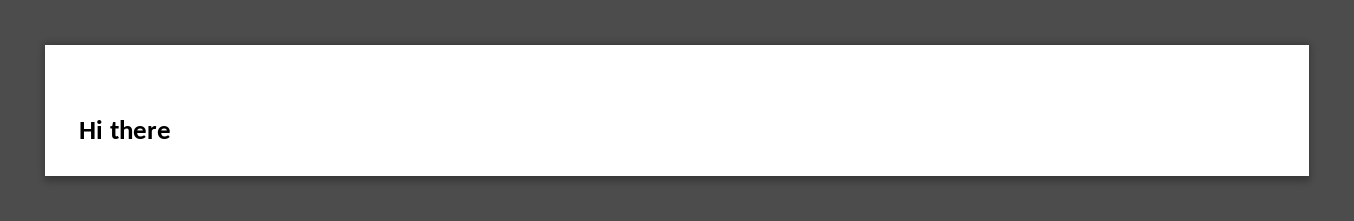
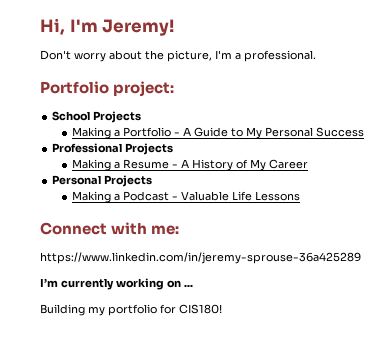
[79,120,172,139] Hi there -> [40,18,175,36] [40,50,316,62] [40,81,175,97] [52,111,142,123] [71,127,364,139] [52,143,174,155] [71,159,308,171] [52,175,153,187] [71,191,300,203] [40,222,180,235] [40,252,361,264] [40,278,193,290] [40,304,222,316] Hi, I'm Jeremy! // Don't worry about the picture, I'm a professional. // Portfolio project: // School Projects // Making a Portfolio - A Guide to My Personal Success // Professional Projects // Making a Resume - A History of My Career // Personal Projects // Making a Podcast - Valuable Life Lessons // Connect with me: // https://www.linkedin.com/in/jeremy-sprouse-36a425289 // I’m currently working on ... // Building my portfolio for CIS180!

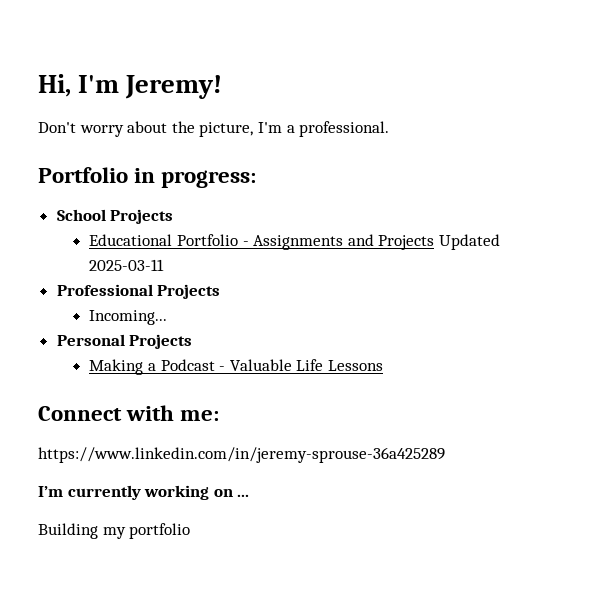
[113,81,175,97] project: -> [134,168,257,188] in progress:
[71,127,364,139] [52,143,174,155] [71,159,308,171] Making a Portfolio - A Guide to My Personal Success // Professional Projects // Making a Resume - A History of My Career -> [89,234,500,250] [89,259,165,271] [56,284,221,299] [89,310,168,325] Educational Portfolio - Assignments and Projects Updated 2025-03-11 // Professional Projects // Incoming...
[160,304,222,314] for CIS180! -> (191, 531) none

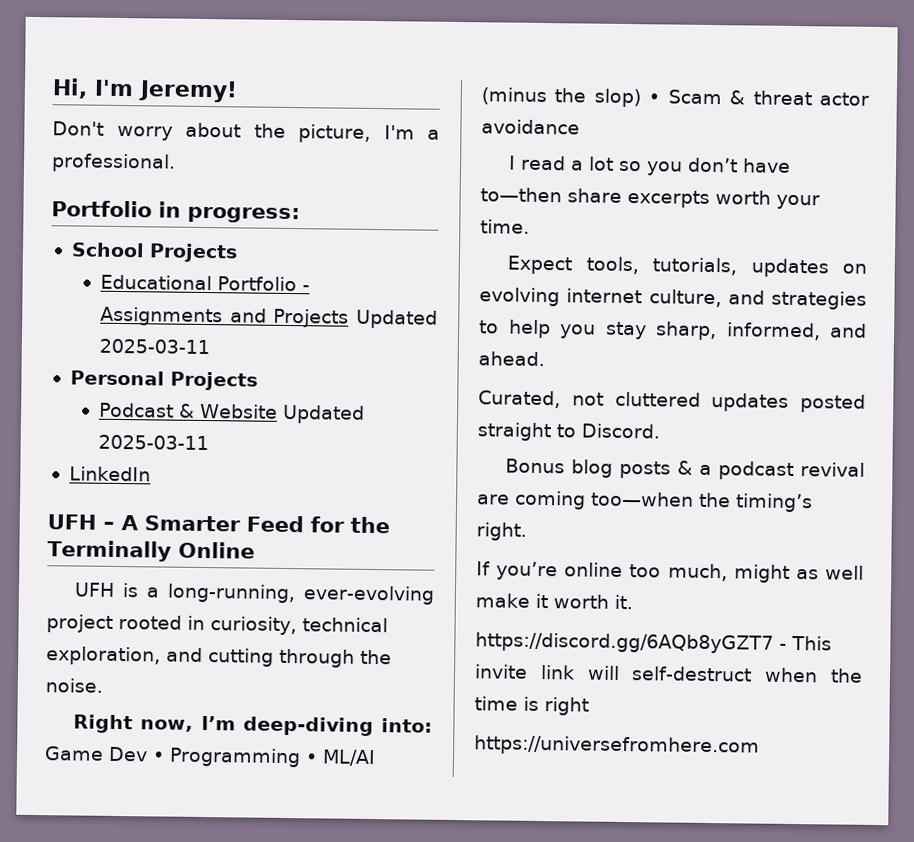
[56,284,221,299] [89,310,168,325] // Professional Projects // Incoming... -> (211, 346) none
[89,359,383,375] [38,405,220,421] [38,447,445,463] [38,485,250,500] [38,523,191,539] Making a Podcast - Valuable Life Lessons // Connect with me: // https://www.linkedin.com/in/jeremy-sprouse-36a425289 // I’m currently working on ... // Building my portfolio -> [99,402,366,424] [98,434,210,451] [68,466,151,482] [47,514,390,534] [47,540,255,562] [74,582,436,605] [46,614,388,636] [46,646,392,668] [45,678,103,693] [73,714,433,737] [44,746,376,768] [481,87,869,108] [481,119,580,135] [508,155,792,176] [480,187,820,210] [480,219,530,234] [507,255,867,278] [479,287,867,310] [479,319,867,341] [478,351,545,367] [478,390,866,413] [477,422,660,442] [505,458,865,481] [477,490,813,513] [476,522,527,541] [476,561,864,583] [475,593,633,610] [475,632,832,654] [474,664,863,683] [474,696,589,716] [474,735,760,757] Podcast & Website Updated 2025-03-11 // LinkedIn // UFH – A Smarter Feed for the Terminally Online // UFH is a long-running, ever-evolving project rooted in curiosity, technical exploration, and cutting through the noise. // Right now, I’m deep-diving into: Game Dev • Programming • ML/AI (minus the slop) • Scam & threat actor avoidance // I read a lot so you don’t have to—then share excerpts worth your time. // Expect tools, tutorials, updates on evolving internet culture, and strategies to help you stay sharp, informed, and ahead. // Curated, not cluttered updates posted straight to Discord. // Bonus blog posts & a podcast revival are coming too—when the timing’s right. // If you’re online too much, might as well make it worth it. // https://discord.gg/6AQb8yGZT7 - This invite link will self-destruct when the time is right // https://universefromhere.com

